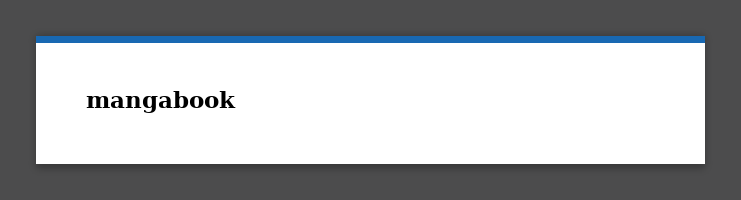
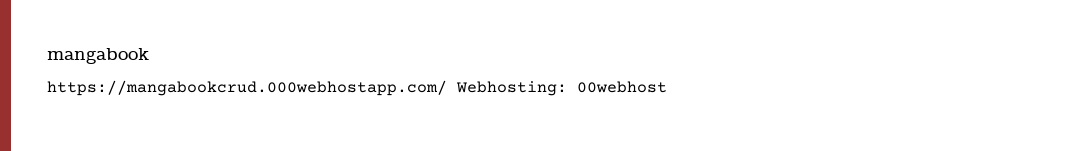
(236, 102) none -> [47,80,667,96] // https://mangabookcrud.000webhostapp.com/ Webhosting: 00webhost

